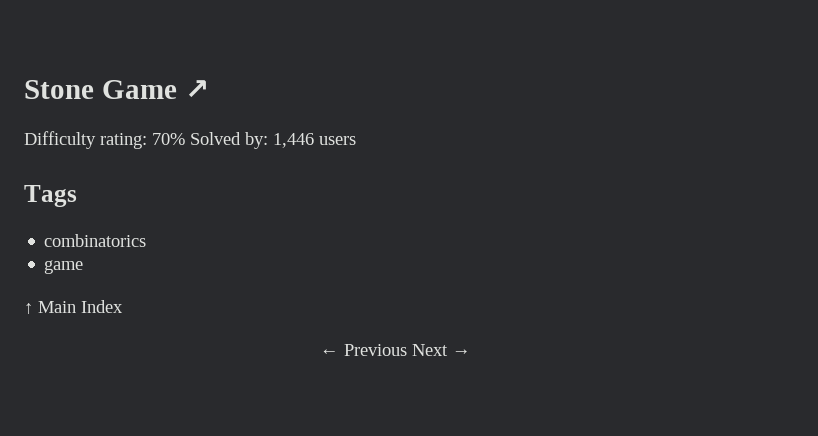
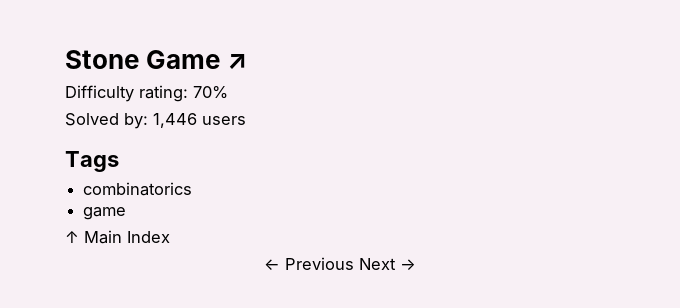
(185, 139) none -> (228, 92) //

